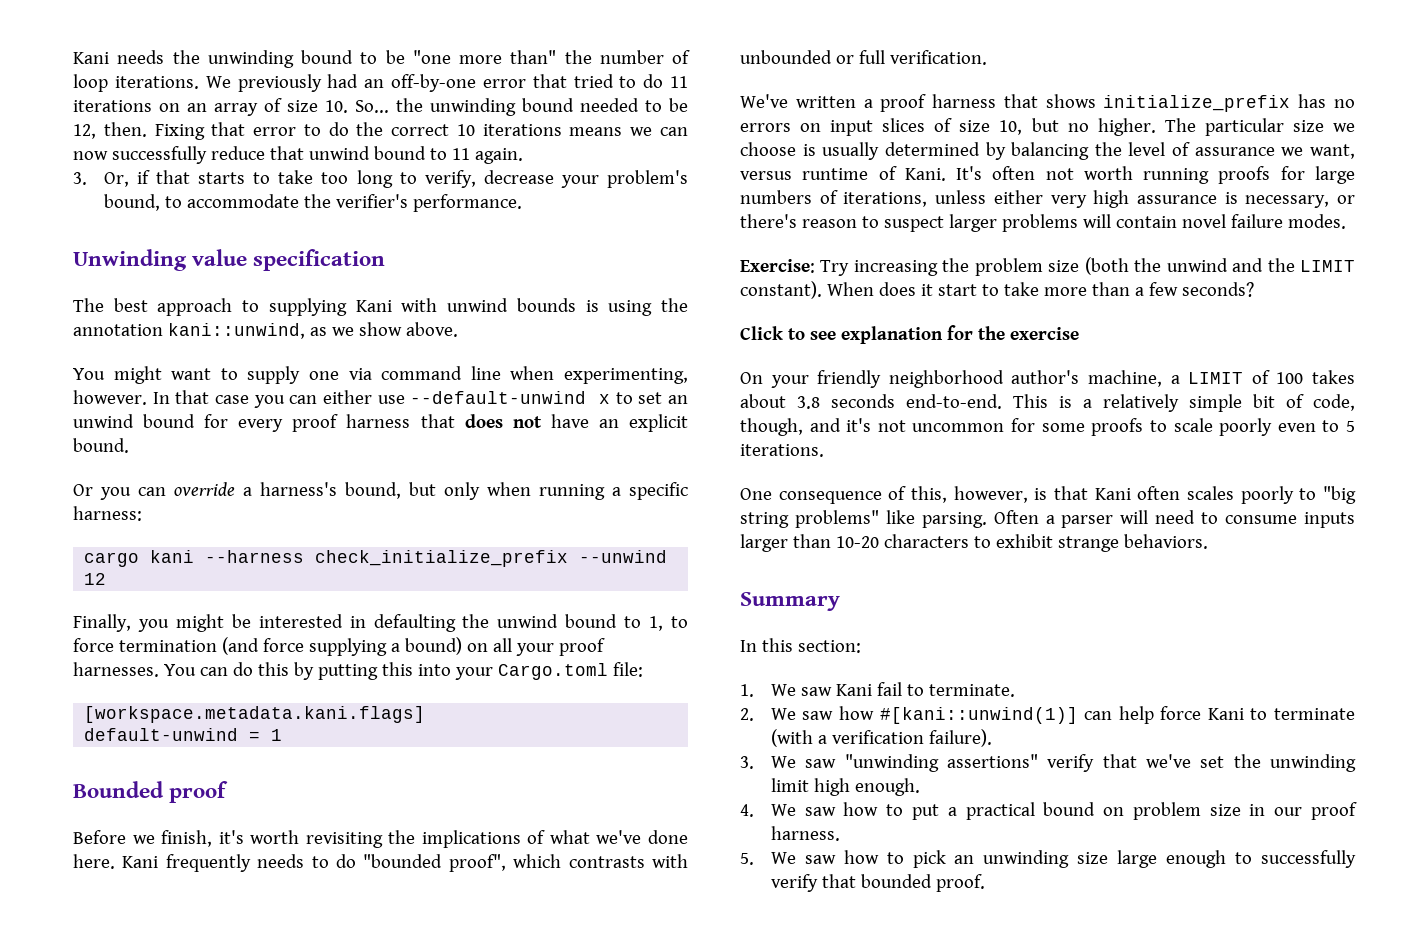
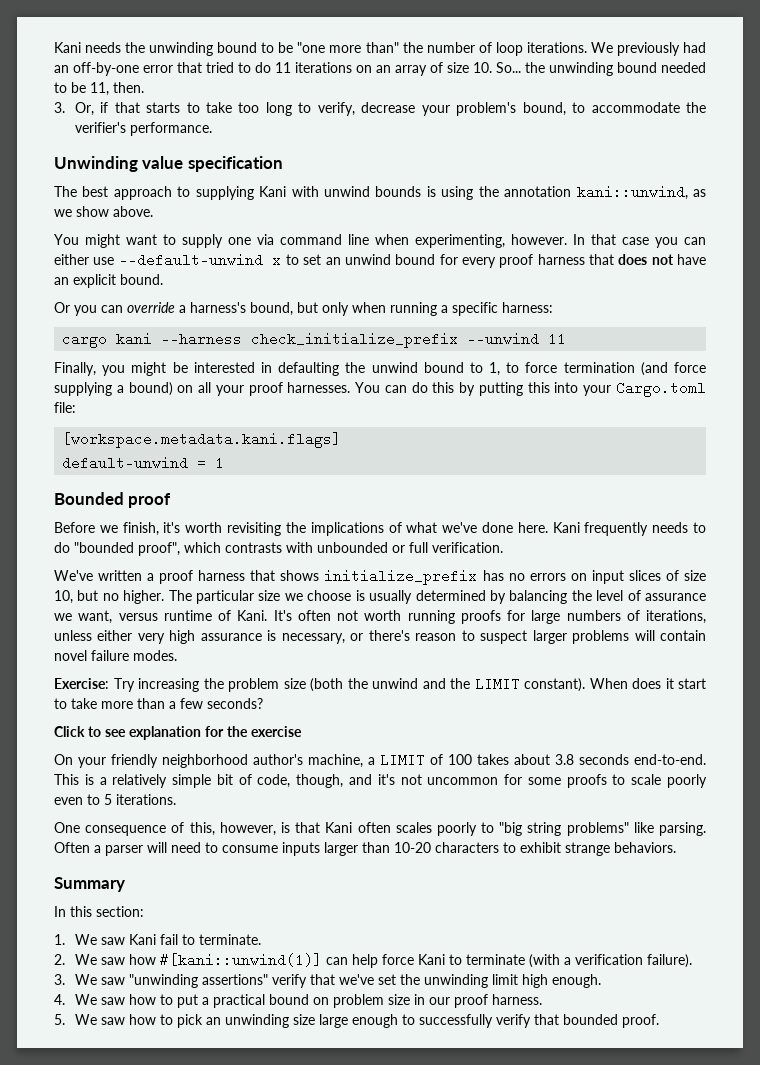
[73,124,96,139] 12, -> [90,82,109,96] 11,
[154,122,688,140] [73,146,523,164] Fixing that error to do the correct 10 iterations means we can now successfully reduce that unwind bound to 11 again. -> (144, 87) none
[84,573,107,585] 12 -> [548,332,567,346] 11

